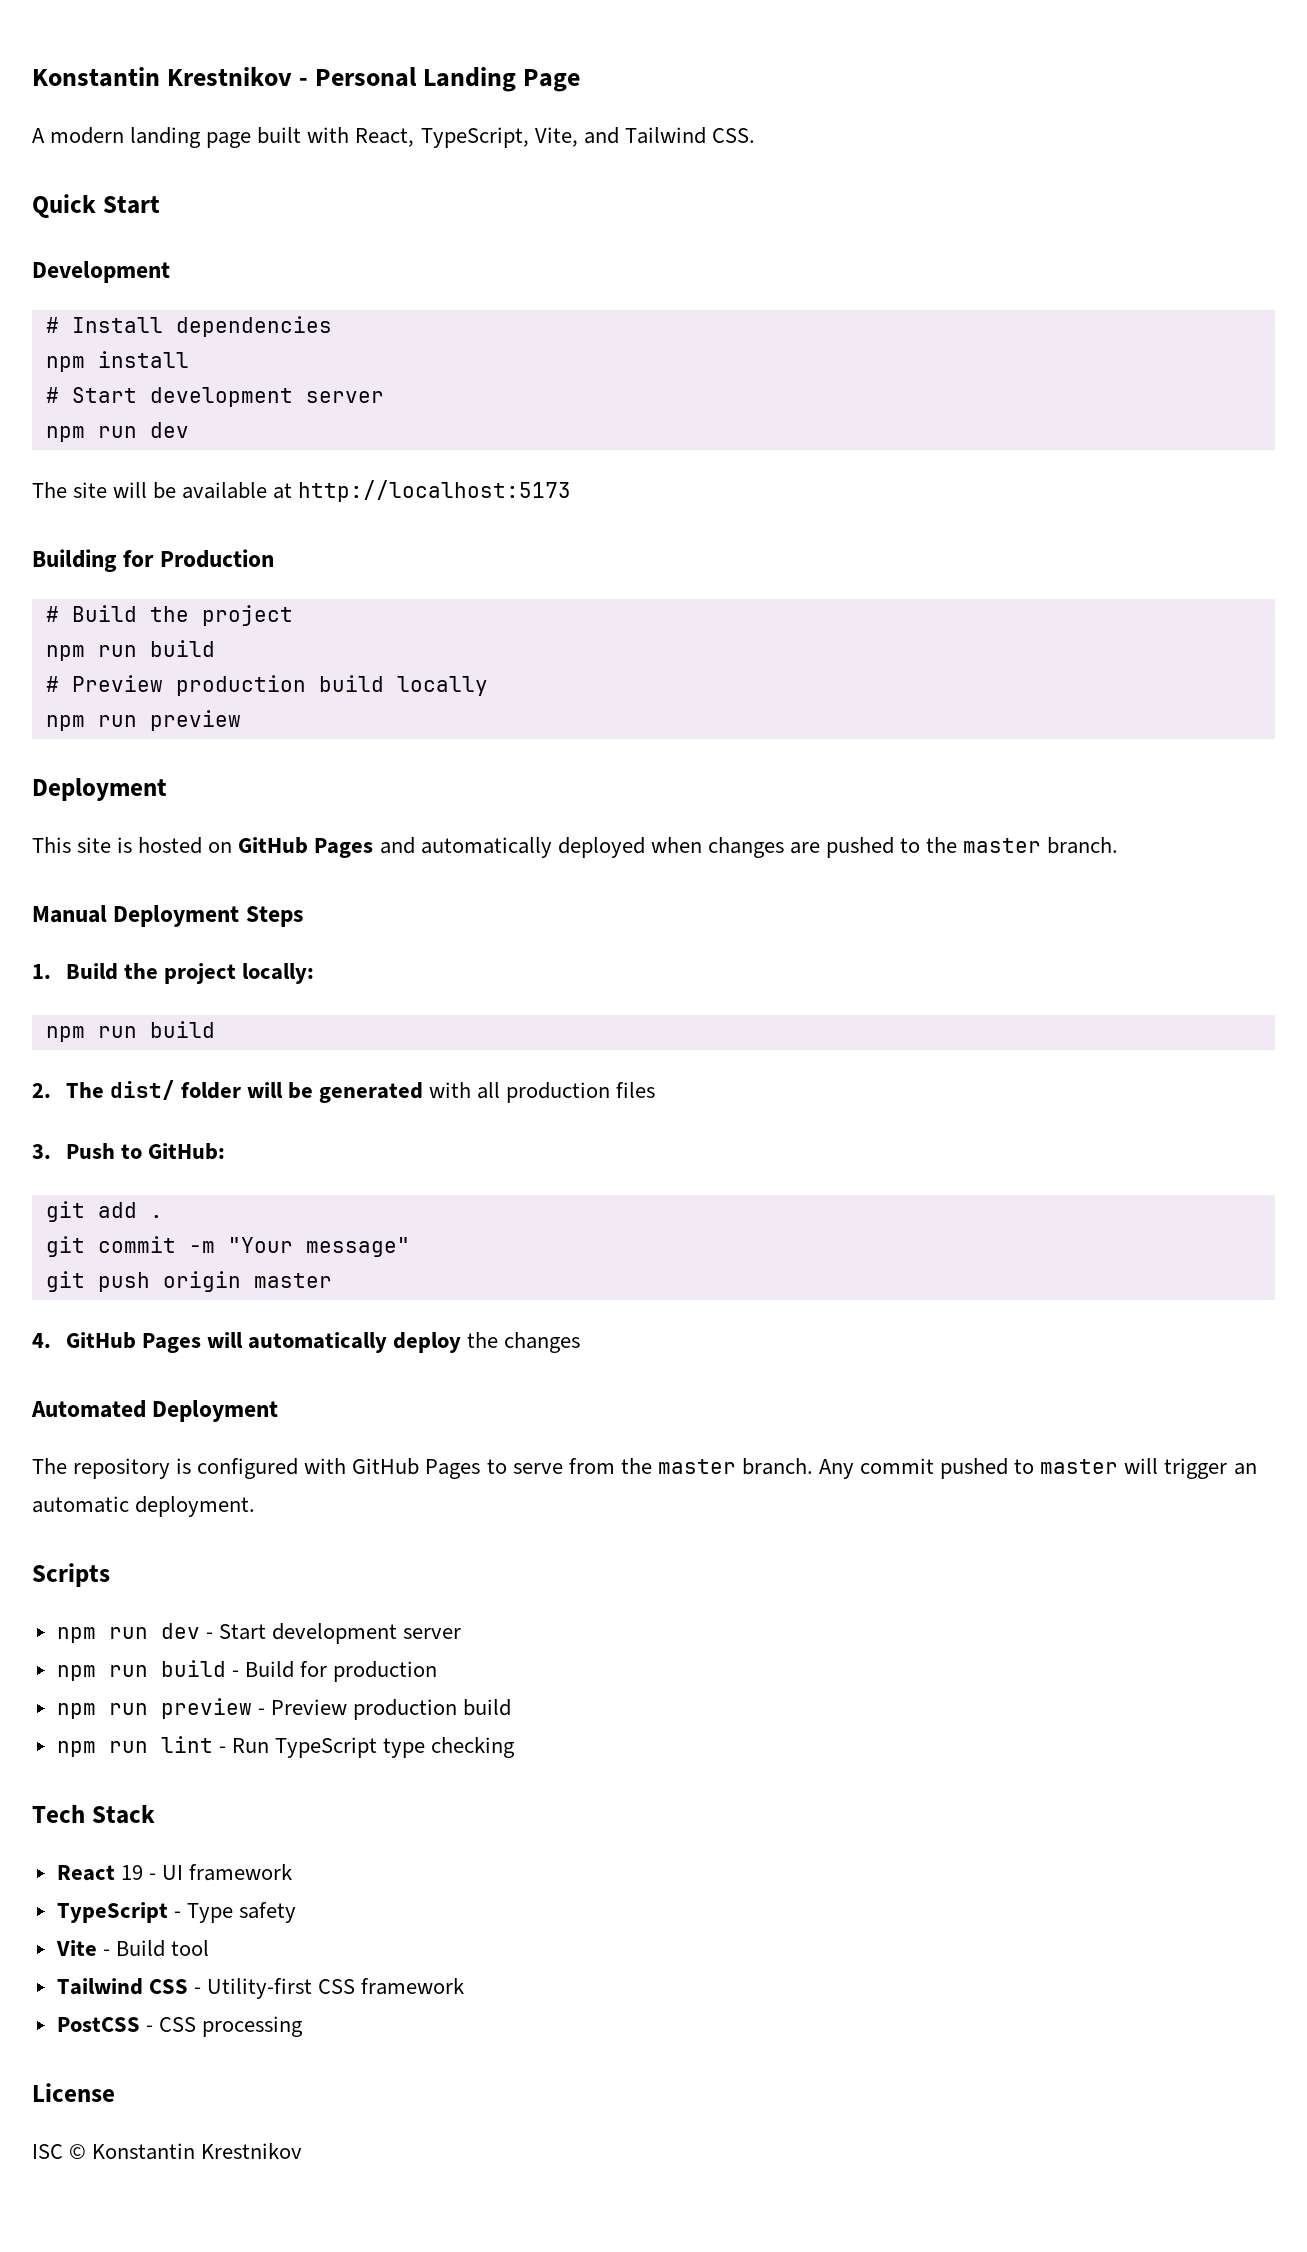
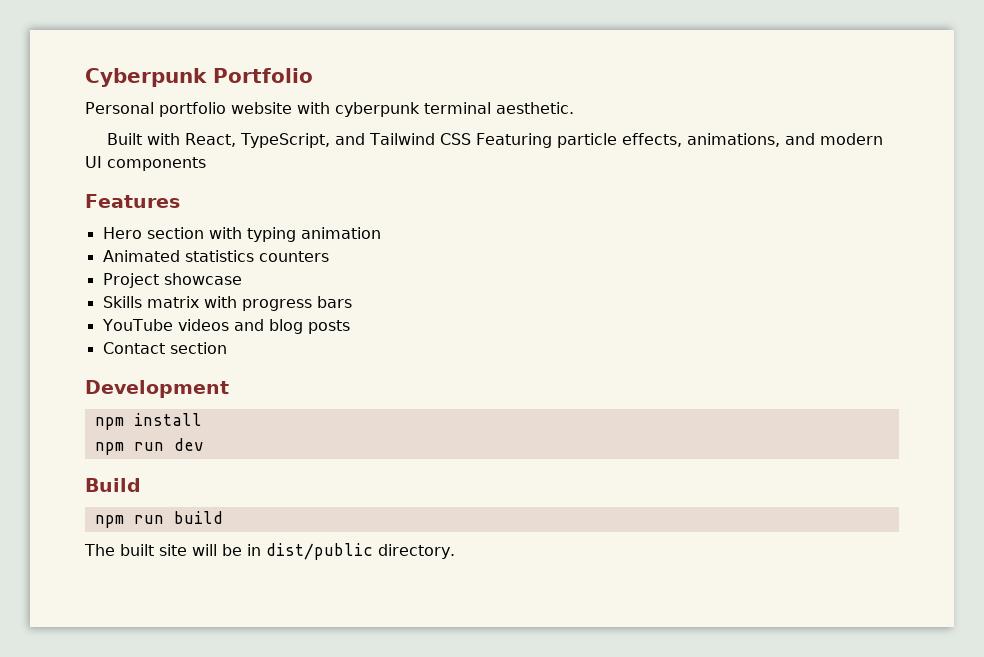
[32,67,581,92] [32,127,302,148] Konstantin Krestnikov - Personal Landing Page // A modern landing page built -> [85,68,313,87] [85,102,574,117] [106,133,142,145] Cyberpunk Portfolio // Personal portfolio website with cyberpunk terminal aesthetic. // Built
[534,127,578,147] Vite, -> (331, 140) none
[711,128,755,143] [32,194,160,218] [32,261,170,283] [45,316,332,337] [45,351,189,372] [45,387,384,407] [45,422,189,442] [32,480,572,502] [32,549,274,572] [45,605,293,626] [45,640,215,661] [45,675,488,696] [45,710,241,731] [32,778,167,801] [32,837,1119,858] [32,905,303,927] [32,963,314,984] [45,1021,215,1042] [32,1080,656,1103] [32,1143,225,1160] [45,1201,163,1222] [45,1236,410,1257] [45,1271,332,1292] [32,1332,581,1353] [31,1400,279,1422] [32,1458,1257,1479] [32,1496,256,1517] [32,1563,110,1587] [56,1623,462,1644] [56,1660,438,1682] [56,1698,512,1720] [56,1736,516,1758] [32,1805,155,1824] [56,1864,293,1881] [56,1902,296,1923] [55,1940,209,1957] [56,1978,465,1999] [56,2016,303,2037] [32,2083,115,2102] [32,2143,303,2160] CSS. // Quick Start // Development // # Install dependencies // npm install // # Start development server // npm run dev // The site will be available at http://localhost:5173 // Building for Production // # Build the project // npm run build // # Preview production build locally // npm run preview // Deployment // This site is hosted on GitHub Pages and automatically deployed when changes are pushed to the master branch. // Manual Deployment Steps // 1. Build the project locally: // npm run build // 2. The dist/ folder will be generated with all production files // 3. Push to GitHub: // git add . // git commit -m "Your message" // git push origin master // 4. GitHub Pages will automatically deploy the changes // Automated Deployment // The repository is configured with GitHub Pages to serve from the master branch. Any commit pushed to master will trigger an automatic deployment. // Scripts // npm run dev - Start development server // npm run build - Build for production // npm run preview - Preview production build // npm run lint - Run TypeScript type checking // Tech Stack // React 19 - UI framework // TypeScript - Type safety // Vite - Build tool // Tailwind CSS - Utility-first CSS framework // PostCSS - CSS processing // License // ISC © Konstantin Krestnikov -> [440,133,884,148] [85,156,206,171] [85,194,180,208] [102,227,381,242] [102,250,329,262] [102,273,242,288] [102,296,352,311] [101,319,350,334] [102,342,227,354] [85,380,229,398] [94,413,202,430] [94,438,204,455] [85,478,141,492] [94,511,223,528] [84,543,455,560] CSS Featuring particle effects, animations, and modern UI components // Features // Hero section with typing animation // Animated statistics counters // Project showcase // Skills matrix with progress bars // YouTube videos and blog posts // Contact section // Development // npm install // npm run dev // Build // npm run build // The built site will be in dist/public directory.

